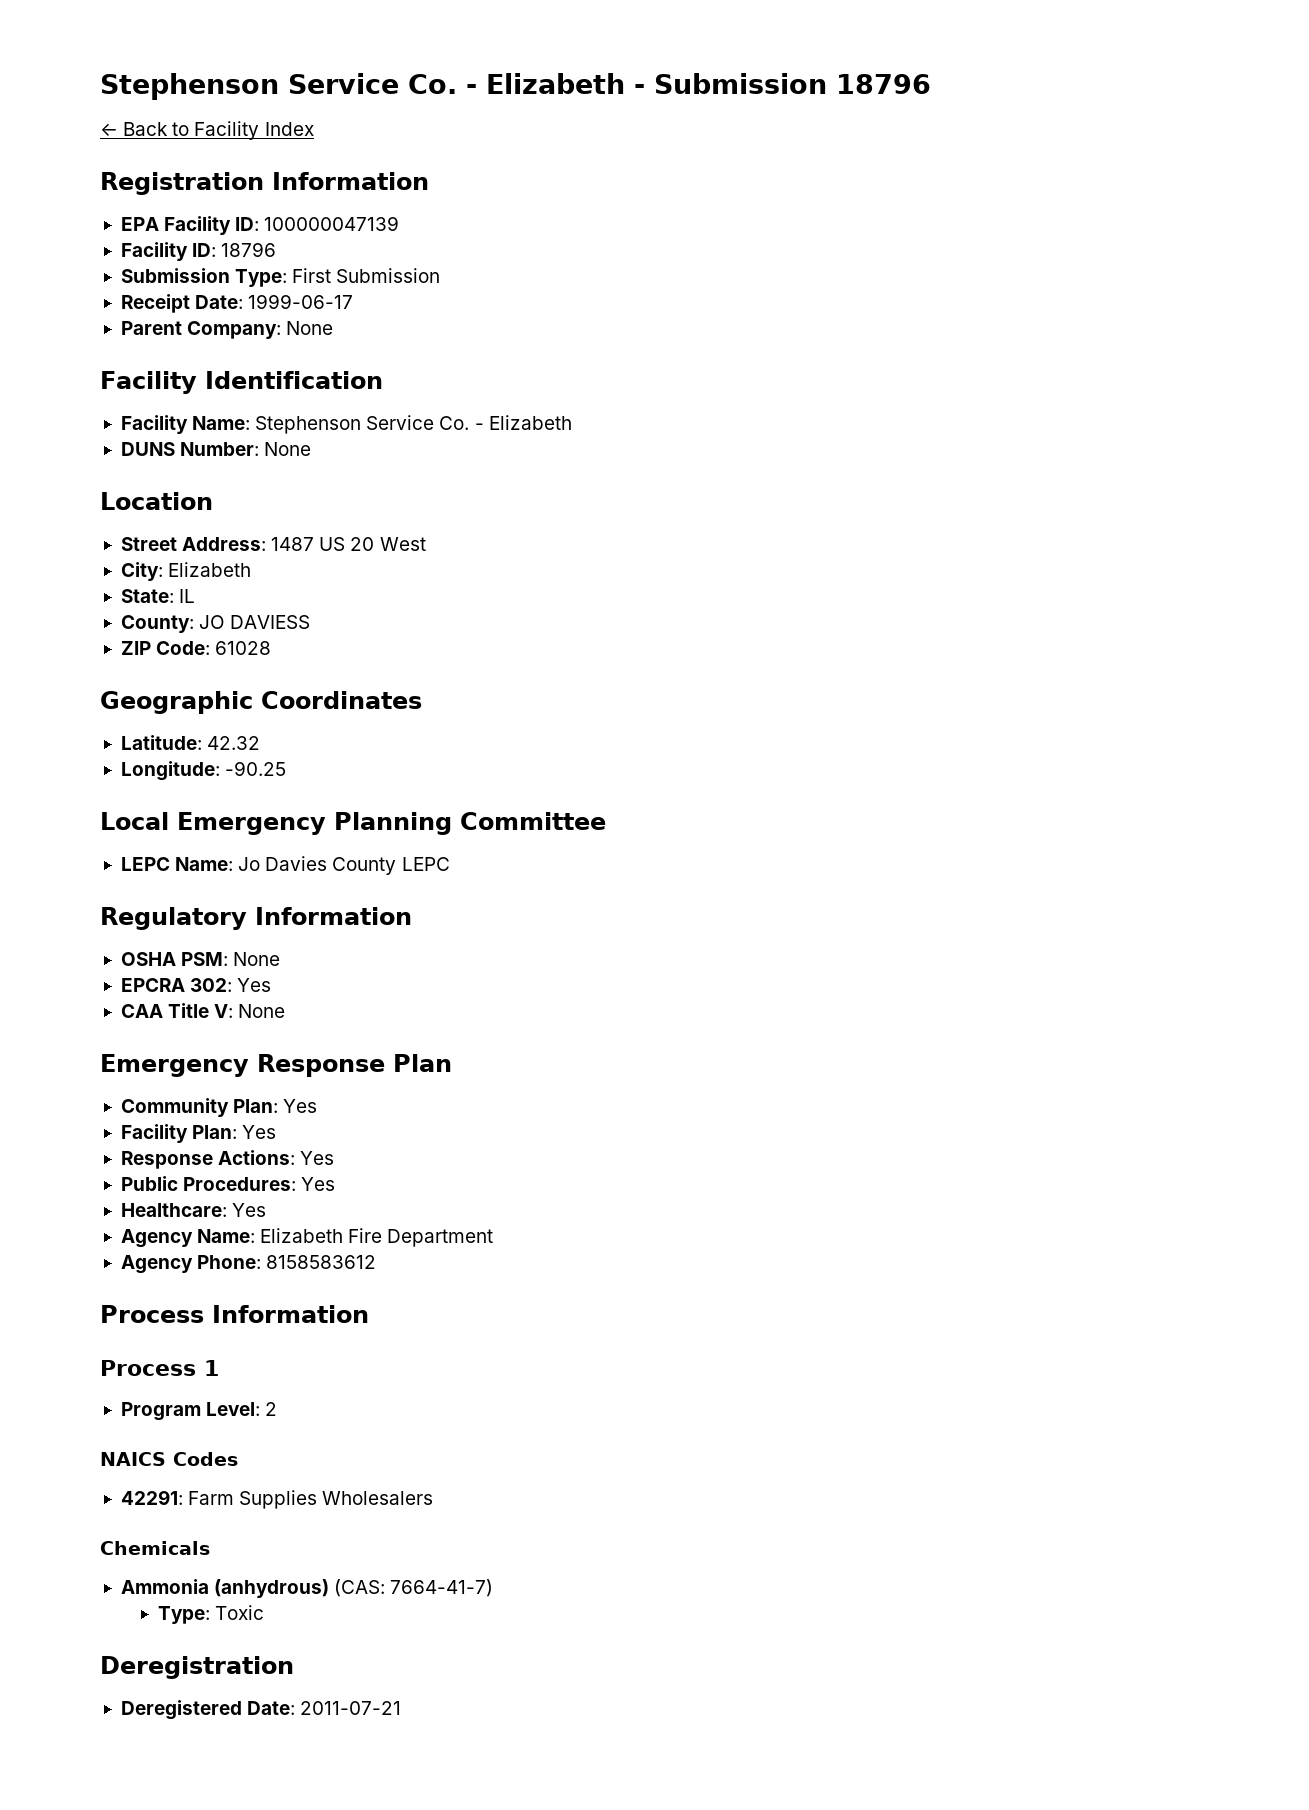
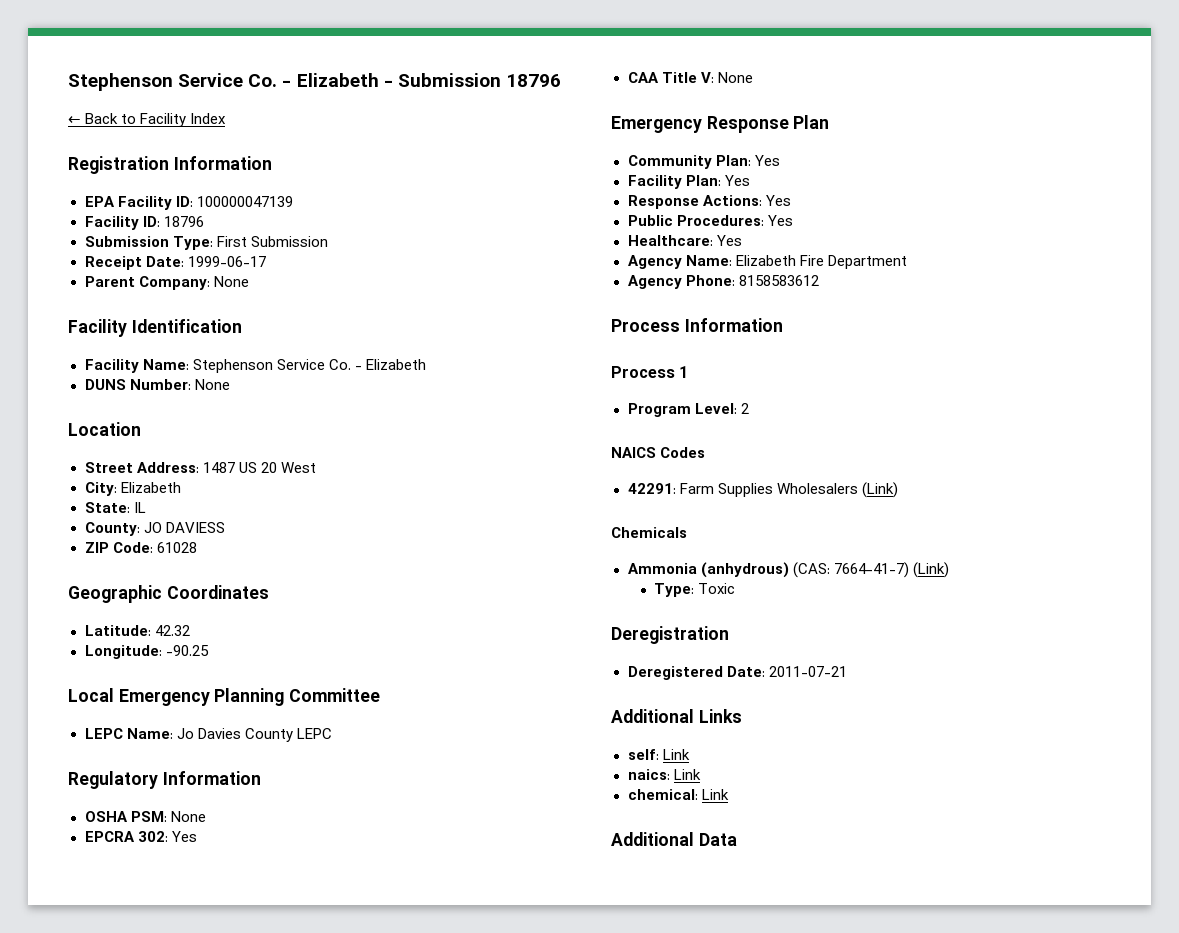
(434, 1498) none -> [861,482,898,498] (Link)
(494, 1588) none -> [912,562,949,578] (Link)
(402, 1708) none -> [611,709,742,723] [627,749,690,760] [627,769,701,780] [627,789,729,800] [611,832,737,846] // Additional Links // self: Link // naics: Link // chemical: Link // Additional Data

